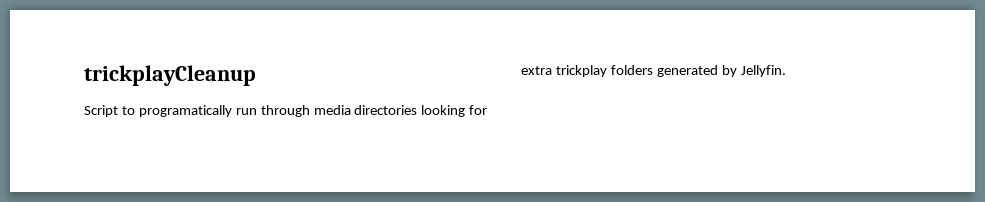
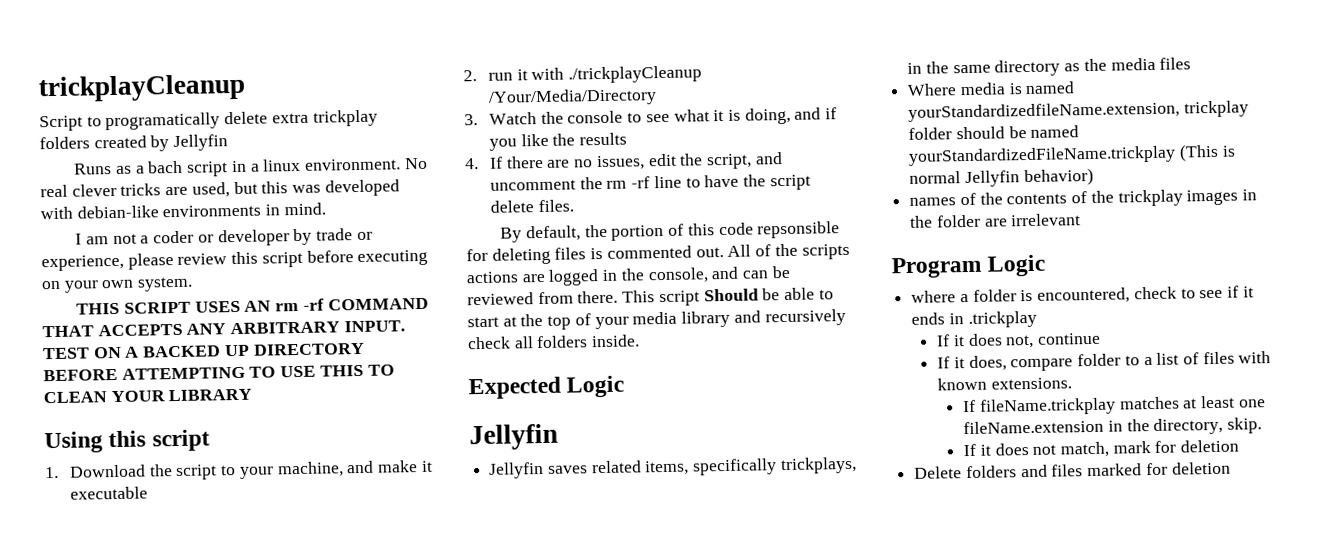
[235,105,488,117] [521,65,786,77] run through media directories looking for extra trickplay folders generated by Jellyfin. -> [224,109,378,127] [39,134,229,152] [74,157,428,177] [40,179,400,198] [40,202,326,220] [75,228,373,247] [41,249,429,272] [41,276,194,293] [76,297,429,315] [42,320,405,338] [43,342,365,360] [43,364,395,382] [43,388,253,404] [44,429,210,454] [45,460,433,481] [69,486,148,500] [463,65,703,84] [487,88,657,107] [464,107,838,126] [488,132,628,151] [464,152,783,171] [489,174,811,191] [489,199,574,213] [500,221,841,243] [466,243,850,265] [466,265,790,286] [467,287,834,307] [467,309,846,330] [467,334,641,350] [468,375,625,400] [469,423,558,451] [488,456,857,479] [907,57,1192,77] [907,81,1076,96] [908,100,1249,122] [908,125,1080,140] [908,143,1236,166] [909,167,1094,188] [909,189,1258,207] [909,213,1082,228] [891,254,1046,279] [911,285,1254,304] [911,310,1037,329] [936,332,1102,349] [937,351,1272,372] [937,377,1072,391] [963,395,1266,416] [963,417,1262,435] [963,439,1240,458] [914,461,1231,479] delete extra trickplay folders created by Jellyfin // Runs as a bach script in a linux environment. No real clever tricks are used, but this was developed with debian-like environments in mind. // I am not a coder or developer by trade or experience, please review this script before executing on your own system. // THIS SCRIPT USES AN rm -rf COMMAND THAT ACCEPTS ANY ARBITRARY INPUT. TEST ON A BACKED UP DIRECTORY BEFORE ATTEMPTING TO USE THIS TO CLEAN YOUR LIBRARY // Using this script // 1. Download the script to your machine, and make it executable // 2. run it with ./trickplayCleanup /Your/Media/Directory // 3. Watch the console to see what it is doing, and if you like the results // 4. If there are no issues, edit the script, and uncomment the rm -rf line to have the script delete files. // By default, the portion of this code repsonsible for deleting files is commented out. All of the scripts actions are logged in the console, and can be reviewed from there. This script Should be able to start at the top of your media library and recursively check all folders inside. // Expected Logic // Jellyfin // Jellyfin saves related items, specifically trickplays, in the same directory as the media files // Where media is named yourStandardizedfileName.extension, trickplay folder should be named yourStandardizedFileName.trickplay (This is normal Jellyfin behavior) // names of the contents of the trickplay images in the folder are irrelevant // Program Logic // where a folder is encountered, check to see if it ends in .trickplay // If it does not, continue // If it does, compare folder to a list of files with known extensions. // If fileName.trickplay matches at least one fileName.extension in the directory, skip. // If it does not match, mark for deletion // Delete folders and files marked for deletion

